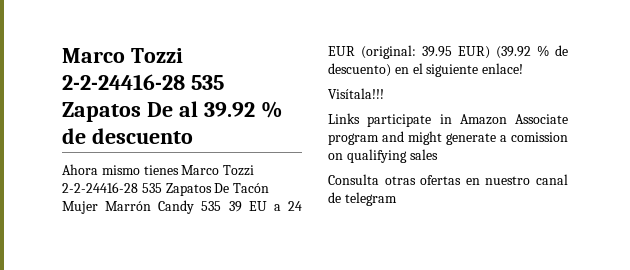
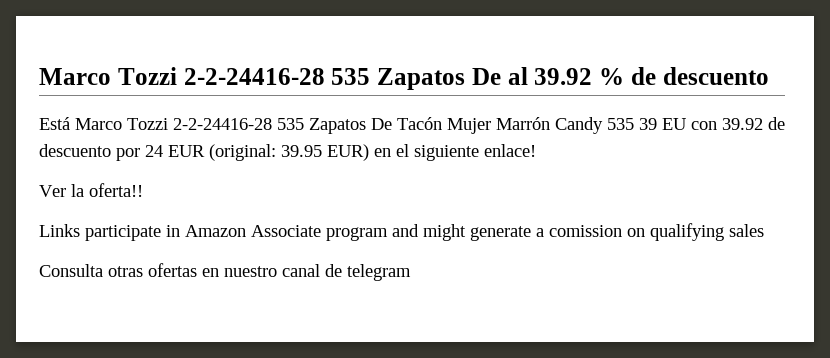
[62,164,179,175] Ahora mismo tienes -> [39,117,70,130] Está
[273,204,281,211] a -> [691,117,785,130] [39,144,140,161] con 39.92 de descuento por
[496,45,568,59] [328,63,391,77] (39.92 % de descuento) -> (369, 152) none
[328,88,384,99] Visítala!!! -> [39,183,143,197] Ver la oferta!!

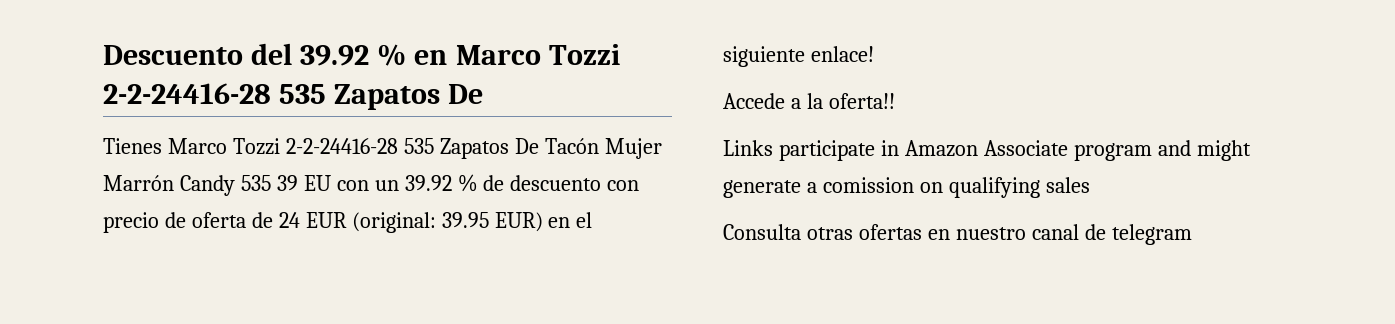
[39,67,769,90] [39,117,70,130] Marco Tozzi 2-2-24416-28 535 Zapatos De al 39.92 % de descuento // Está -> [103,43,620,66] [103,83,484,110] [103,138,162,154] Descuento del 39.92 % en Marco Tozzi 2-2-24416-28 535 Zapatos De // Tienes
[722,117,785,130] [39,144,140,161] 39.92 de descuento por -> [374,174,640,192] [103,212,273,233] un 39.92 % de descuento con precio de oferta de
[39,185,66,197] Ver -> [723,93,801,109] Accede a

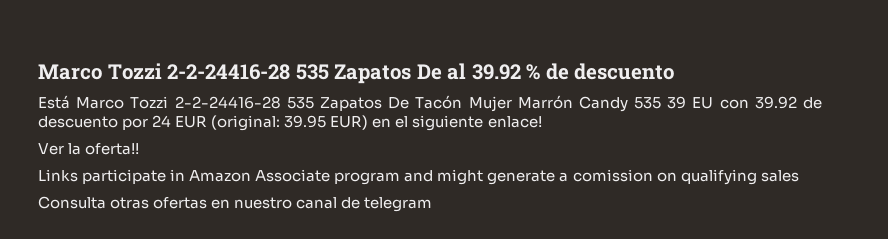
[103,43,620,66] [103,83,484,110] [103,138,162,154] Descuento del 39.92 % en Marco Tozzi 2-2-24416-28 535 Zapatos De // Tienes -> [38,63,675,84] [38,95,70,109] Marco Tozzi 2-2-24416-28 535 Zapatos De al 39.92 % de descuento // Está
[374,174,640,192] [103,212,273,233] un 39.92 % de descuento con precio de oferta de -> [754,96,822,109] [38,116,149,130] 39.92 de descuento por
[723,93,801,109] Accede a -> [38,143,64,155] Ver

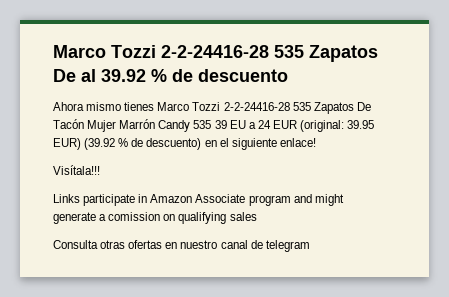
[38,95,70,109] Está -> [53,102,155,111] Ahora mismo tienes
[719,96,822,109] [38,116,149,130] con 39.92 de descuento por -> [248,122,256,129] a
(369, 122) none -> [84,138,202,150] (39.92 % de descuento)
[38,143,140,155] Ver la oferta!! -> [53,165,100,175] Visítala!!!

